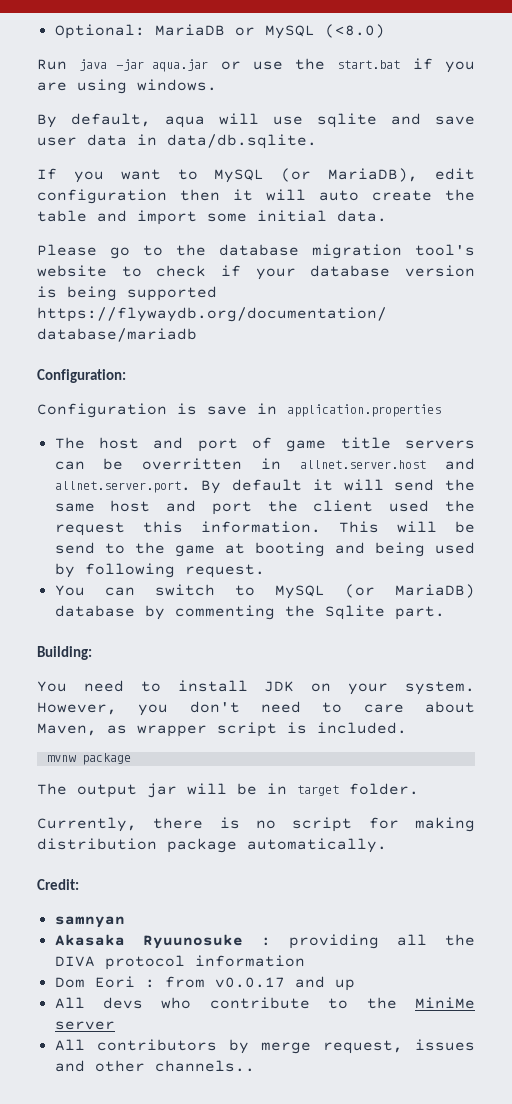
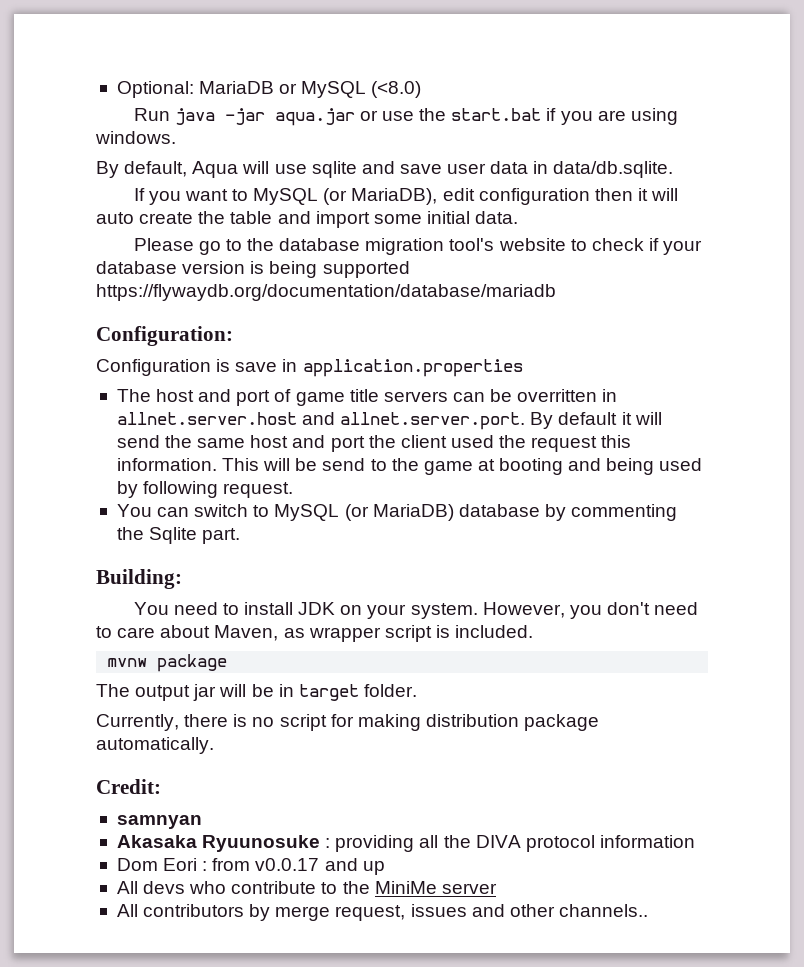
[165,116,205,128] aqua -> [192,161,239,178] Aqua

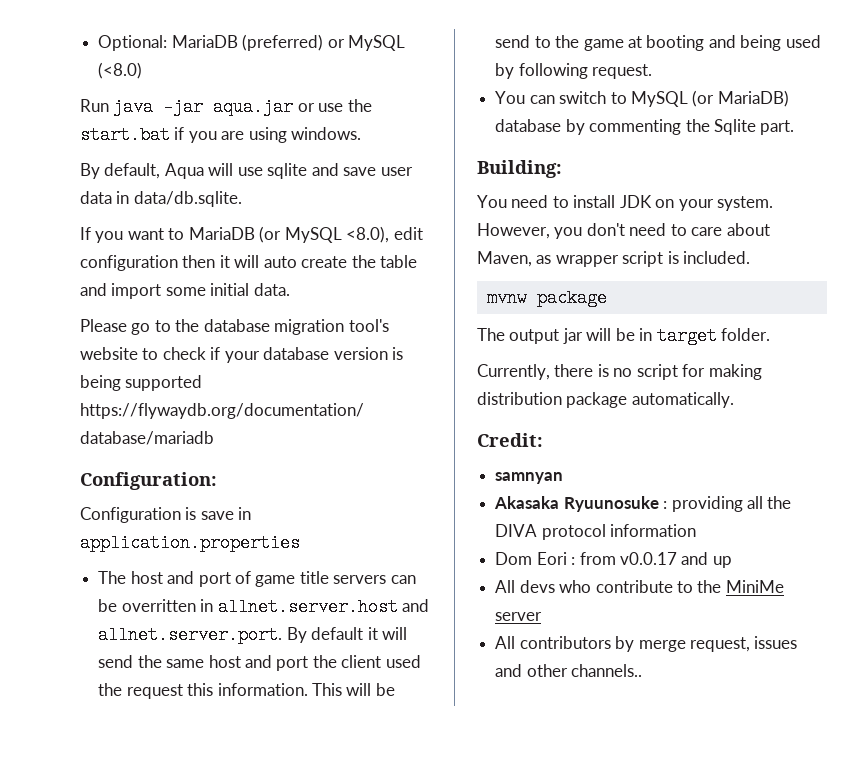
(275, 87) none -> [242,34,324,51] (preferred)
[253,188,438,205] MySQL (or MariaDB), -> [188,226,390,243] MariaDB (or MySQL <8.0),

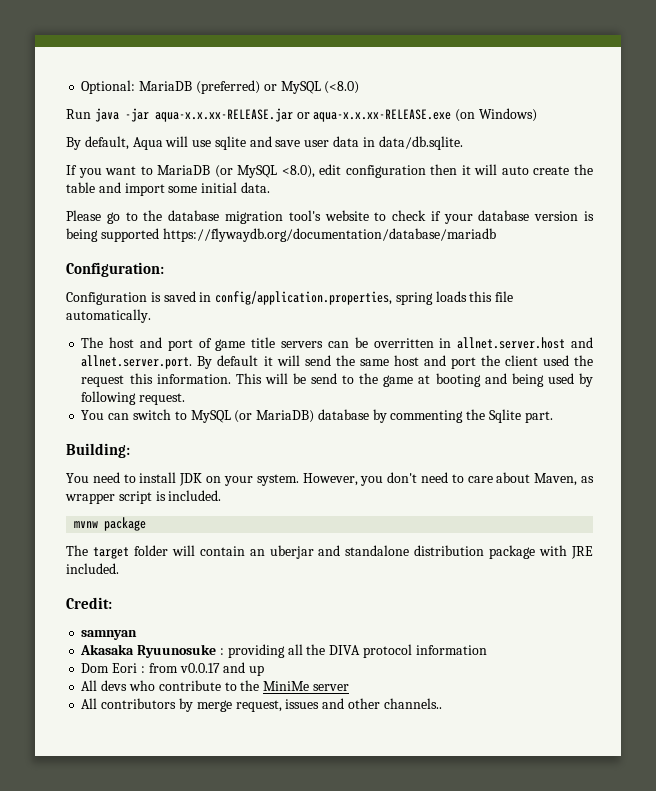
[213,98,372,116] [80,126,362,144] aqua.jar or use the start.bat if you are using windows. -> [154,108,537,122] aqua-x.x.xx-RELEASE.jar or aqua-x.x.xx-RELEASE.exe (on Windows)
[200,507,252,520] [80,534,300,552] save in application.properties -> [163,291,514,305] [66,309,151,323] saved in config/application.properties, spring loads this file automatically.
[509,327,771,345] [477,364,762,380] [477,392,734,408] output jar will be in target folder. // Currently, there is no script for making distribution package automatically. -> [92,545,593,559] [66,563,119,574] target folder will contain an uberjar and standalone distribution package with JRE included.

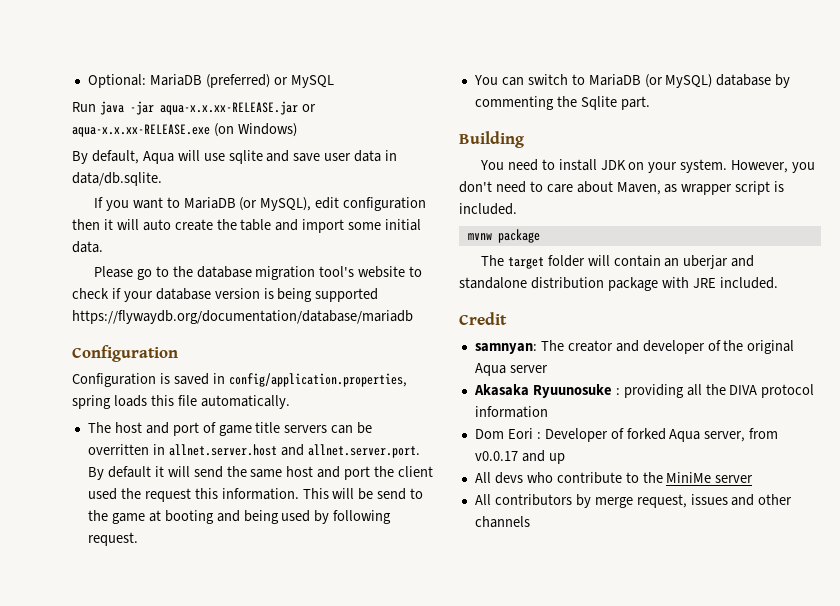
[324,81,360,94] (<8.0) -> (334, 81) none
[237,165,315,178] MySQL <8.0), -> [260,197,312,211] MySQL),
[66,262,164,277] Configuration: -> [72,345,178,362] Configuration
[190,410,315,423] MySQL (or MariaDB) -> [588,74,713,88] MariaDB (or MySQL)
[66,443,130,458] Building: -> [459,131,524,148] Building
[66,597,112,609] [81,630,138,640] Credit: // samnyan -> [459,312,507,325] [474,340,795,354] [474,363,548,376] Credit // samnyan: The creator and developer of the original Aqua server
(145, 669) none -> [544,428,746,442] Developer of forked Aqua server,
[383,698,442,709] channels.. -> [474,516,530,528] channels

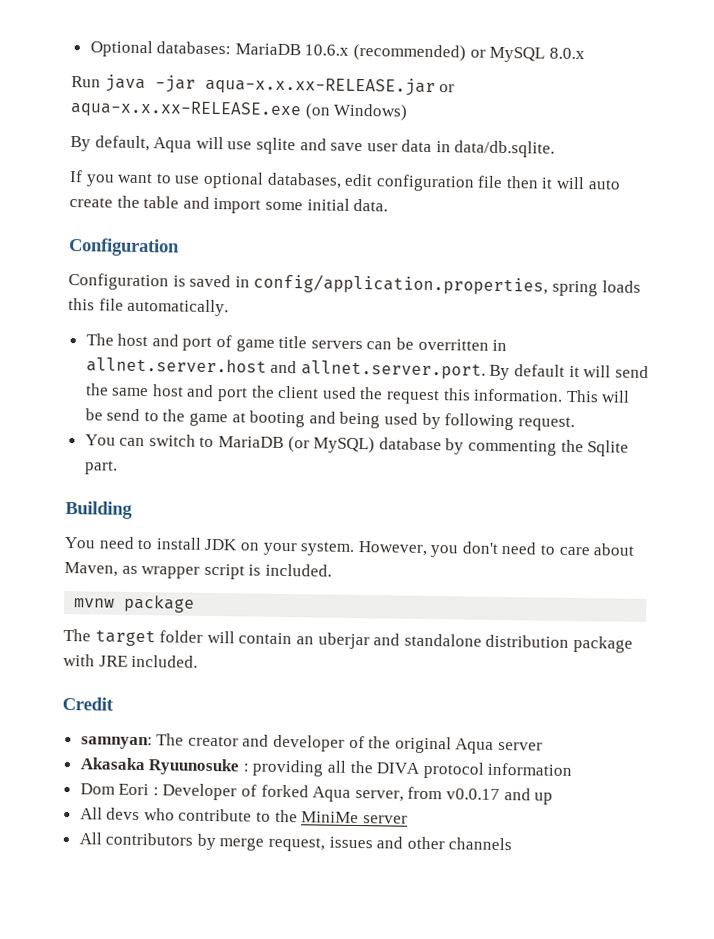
[87,74,270,88] Optional: MariaDB (preferred) -> [89,40,467,62] Optional databases: MariaDB 10.6.x (recommended)
(334, 81) none -> [548,47,585,60] 8.0.x
[183,197,312,211] MariaDB (or MySQL), -> [174,171,342,189] use optional databases,
(427, 204) none -> [477,175,504,188] file
[93,266,423,280] [72,288,379,302] [72,310,413,324] // Please go to the database migration tool's website to check if your database version is being supported https://flywaydb.org/documentation/database/mariadb -> (389, 205) none

